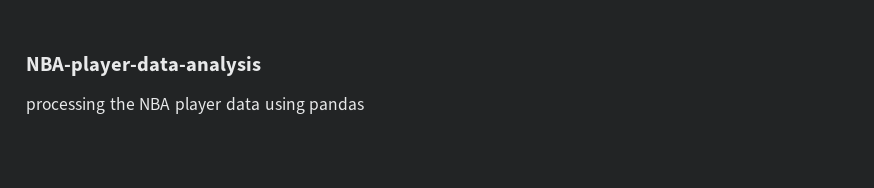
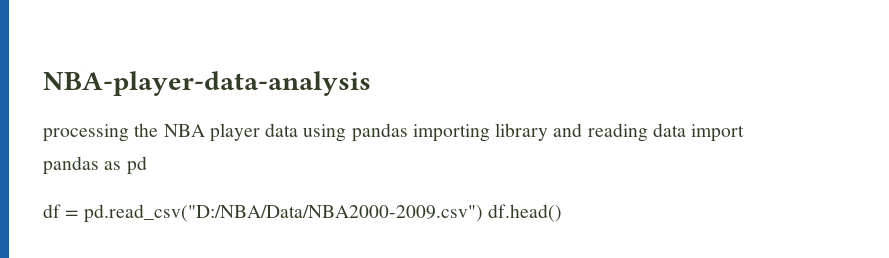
(365, 105) none -> [412,123,745,142] [43,156,147,175] [43,204,562,223] importing library and reading data import pandas as pd // df = pd.read_csv("D:/NBA/Data/NBA2000-2009.csv") df.head()

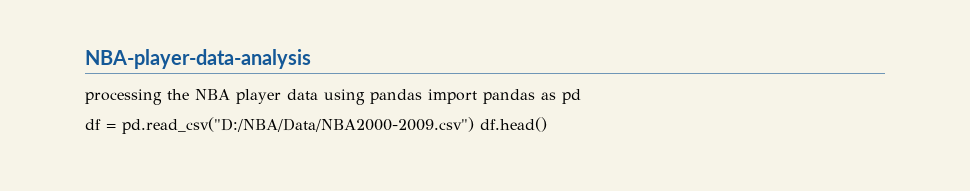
[412,123,686,142] importing library and reading data -> (422, 96) none

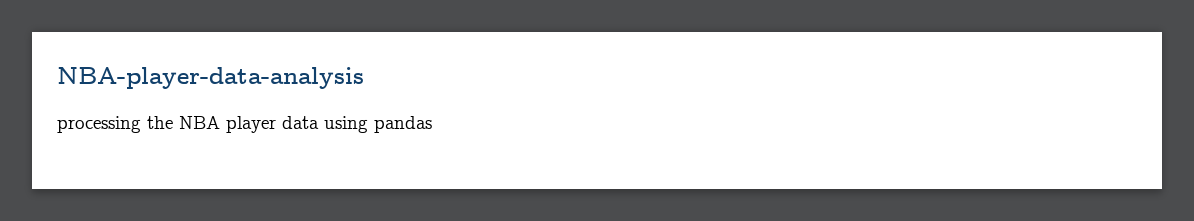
[428,89,581,104] [85,117,547,134] import pandas as pd // df = pd.read_csv("D:/NBA/Data/NBA2000-2009.csv") df.head() -> (432, 124) none

